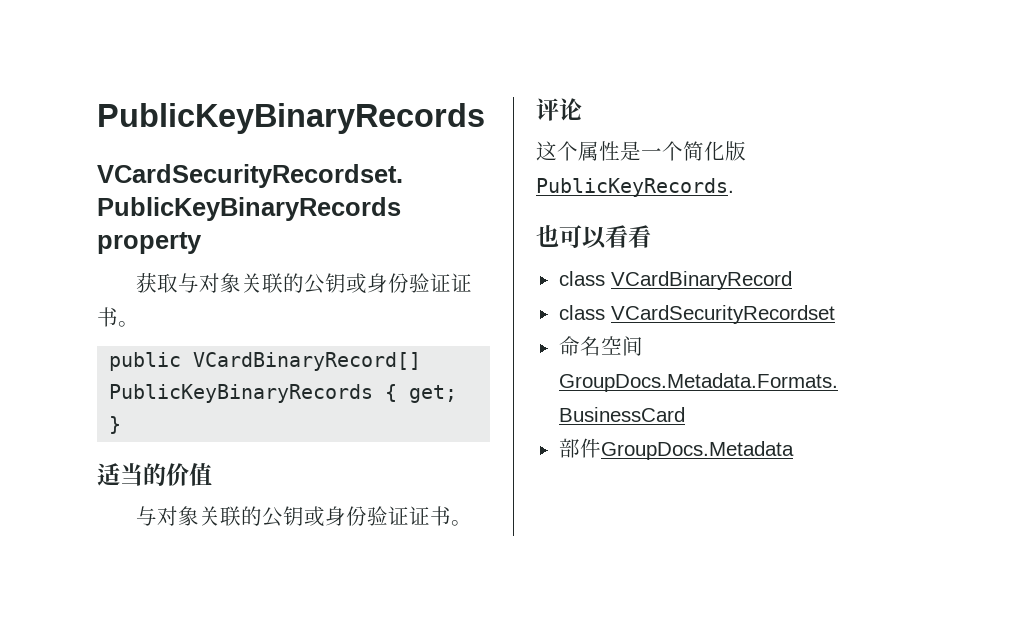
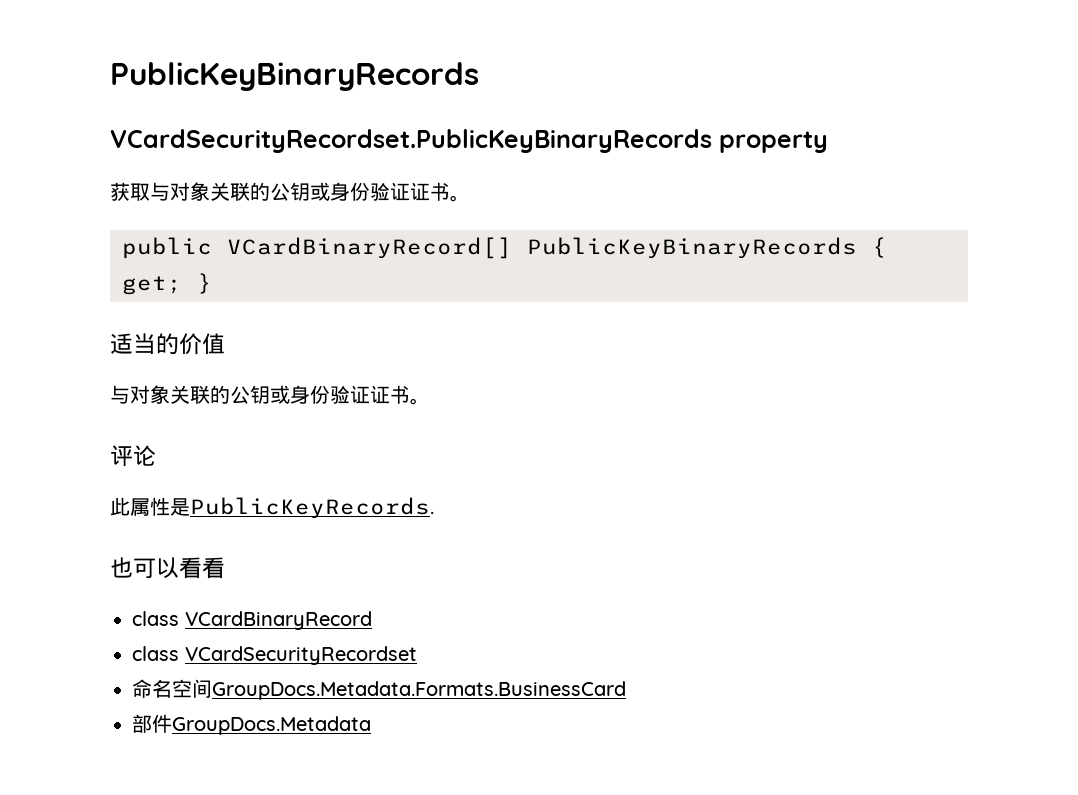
[536,141,746,161] 这个属性是一个简化版 -> [110,497,190,516] 此属性是

